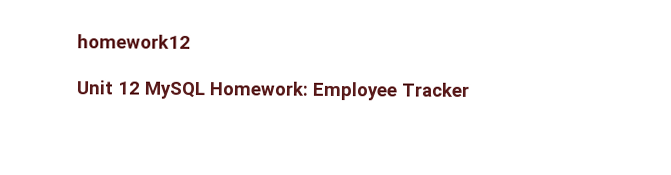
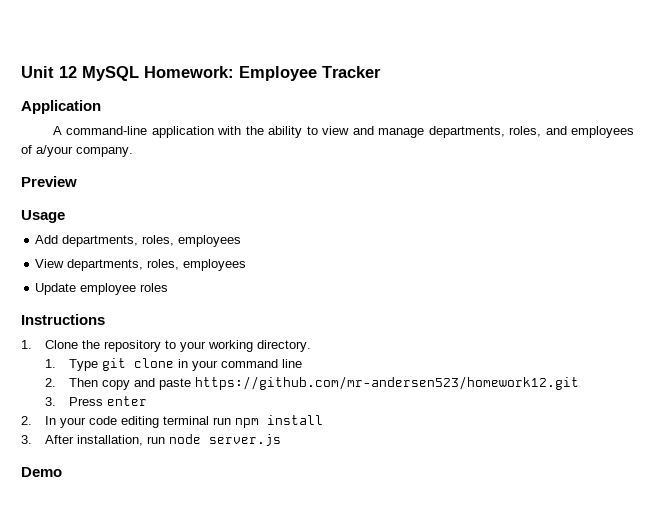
[77,34,191,49] homework12 // -> (21, 72) none
(470, 89) none -> [21,100,101,114] [53,126,634,138] [21,145,133,157] [21,176,77,187] [21,210,65,223] [35,235,242,247] [35,259,247,271] [35,283,169,295] [21,314,105,325] [21,340,312,352] [45,358,303,371] [45,376,580,390] [45,396,148,406] [21,415,324,428] [21,434,282,446] [21,467,62,477] // Application // A command-line application with the ability to view and manage departments, roles, and employees of a/your company. // Preview // Usage // Add departments, roles, employees // View departments, roles, employees // Update employee roles // Instructions // 1. Clone the repository to your working directory. // 1. Type git clone in your command line // 2. Then copy and paste https://github.com/mr-andersen523/homework12.git // 3. Press enter // 2. In your code editing terminal run npm install // 3. After installation, run node server.js // Demo

